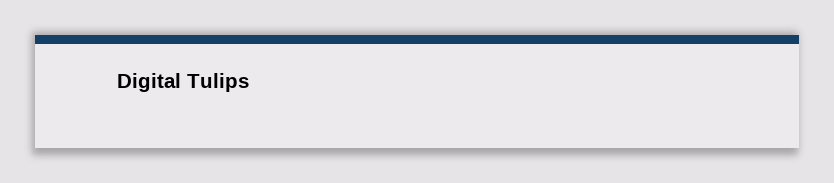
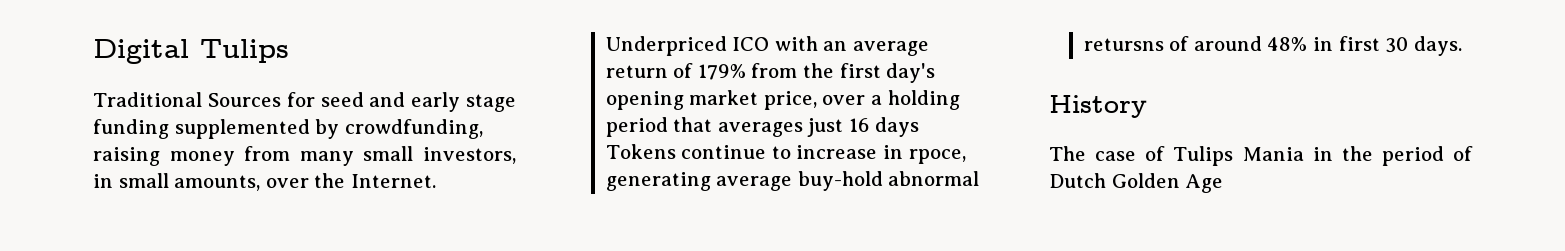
(249, 82) none -> [93,92,516,112] [93,119,483,139] [93,146,517,166] [93,173,436,191] [605,36,929,56] [605,63,936,83] [605,90,960,110] [605,117,919,137] [605,144,966,164] [605,171,980,191] [1083,36,1462,56] [1049,95,1147,118] [1049,146,1473,166] [1049,173,1224,193] // Traditional Sources for seed and early stage funding supplemented by crowdfunding, raising money from many small investors, in small amounts, over the Internet. // Underpriced ICO with an average return of 179% from the first day's opening market price, over a holding period that averages just 16 days Tokens continue to increase in rpoce, generating average buy-hold abnormal retursns of around 48% in first 30 days. // History // The case of Tulips Mania in the period of Dutch Golden Age

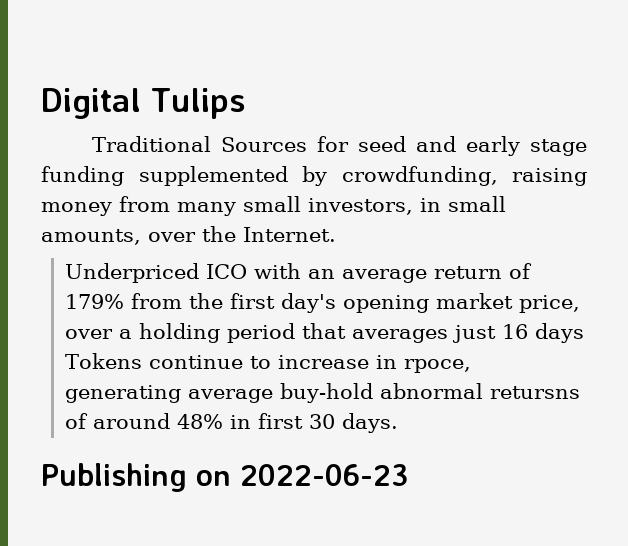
[1049,95,1147,118] [1049,146,1473,166] [1049,173,1224,193] History // The case of Tulips Mania in the period of Dutch Golden Age -> [41,463,409,492] Publishing on 2022-06-23

